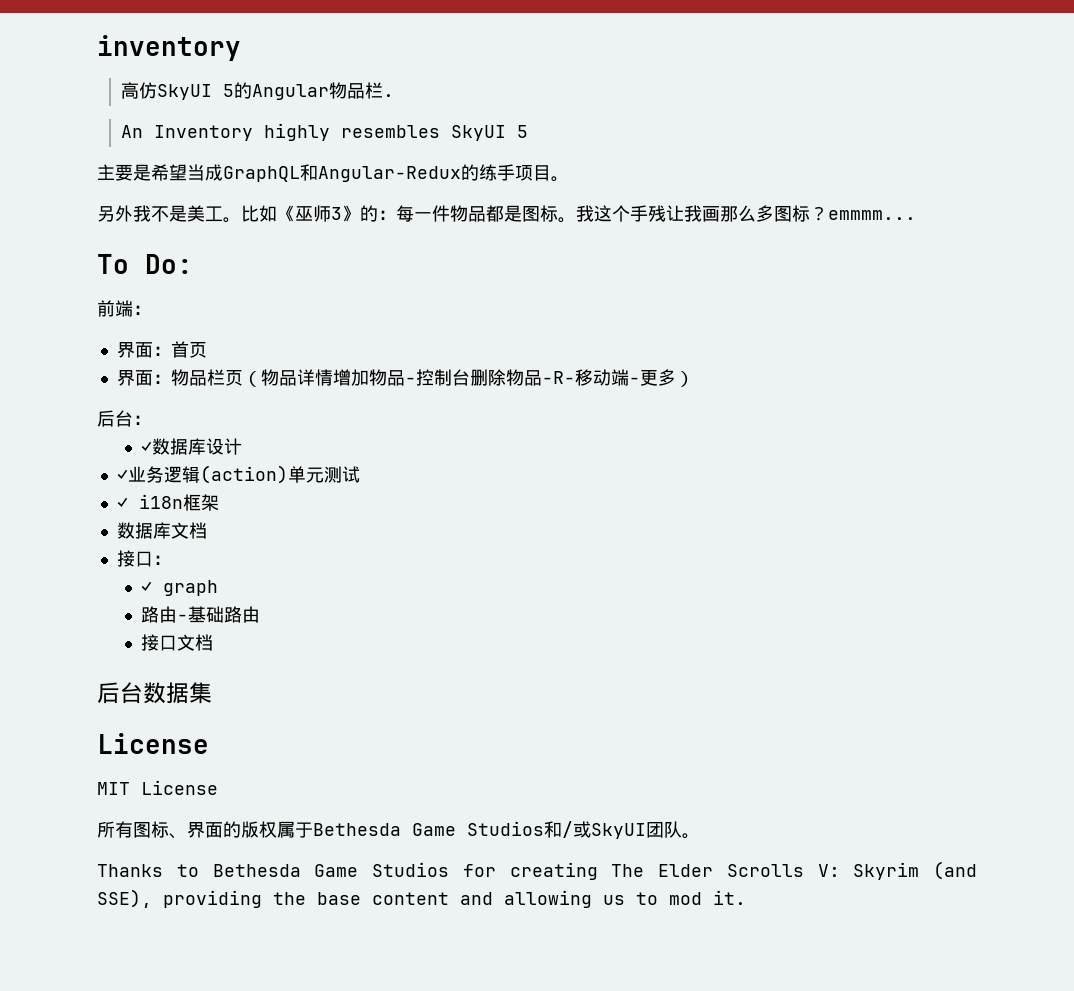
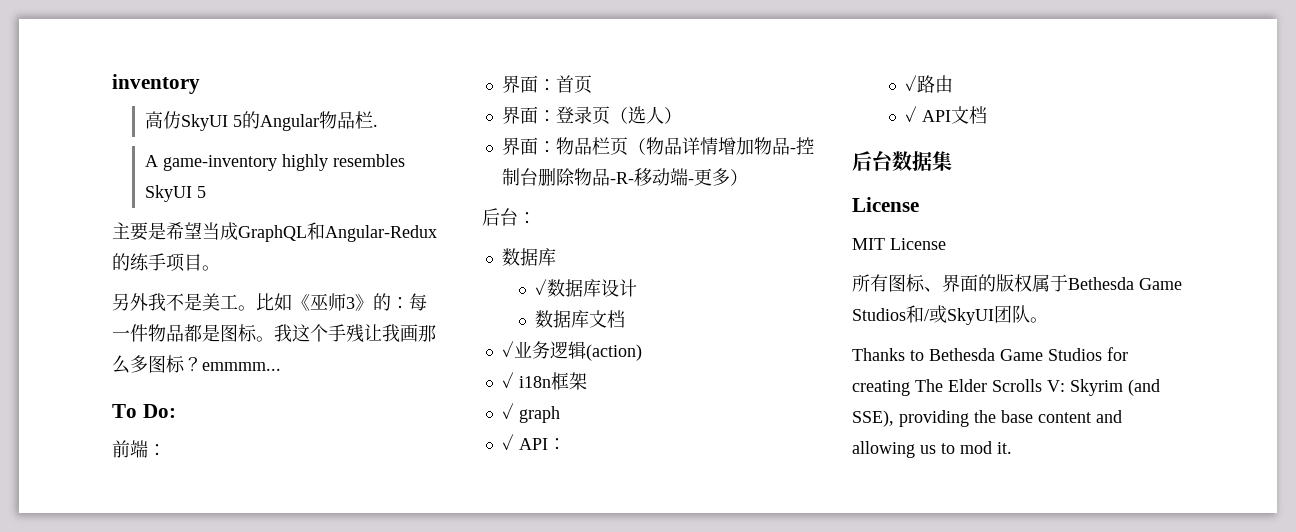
[121,125,254,141] An Inventory -> [145,155,278,171] A game-inventory
(207, 350) none -> [501,106,682,125] // 界面：登录页（选人）
(151, 420) none -> [501,248,556,266] // 数据库
(243, 446) none -> [534,310,625,328] // 数据库文档
[287,466,360,483] 单元测试 -> (642, 352) none
[116,522,207,539] [116,550,171,567] [141,580,219,596] [141,606,225,623] 数据库文档 // 接口： // ✓ graph // 路由-基础 -> [501,403,560,423] [501,434,566,450] [904,75,917,91] ✓ graph // ✓ API： // ✓
[141,634,178,651] 接口 -> [904,106,951,122] ✓ API

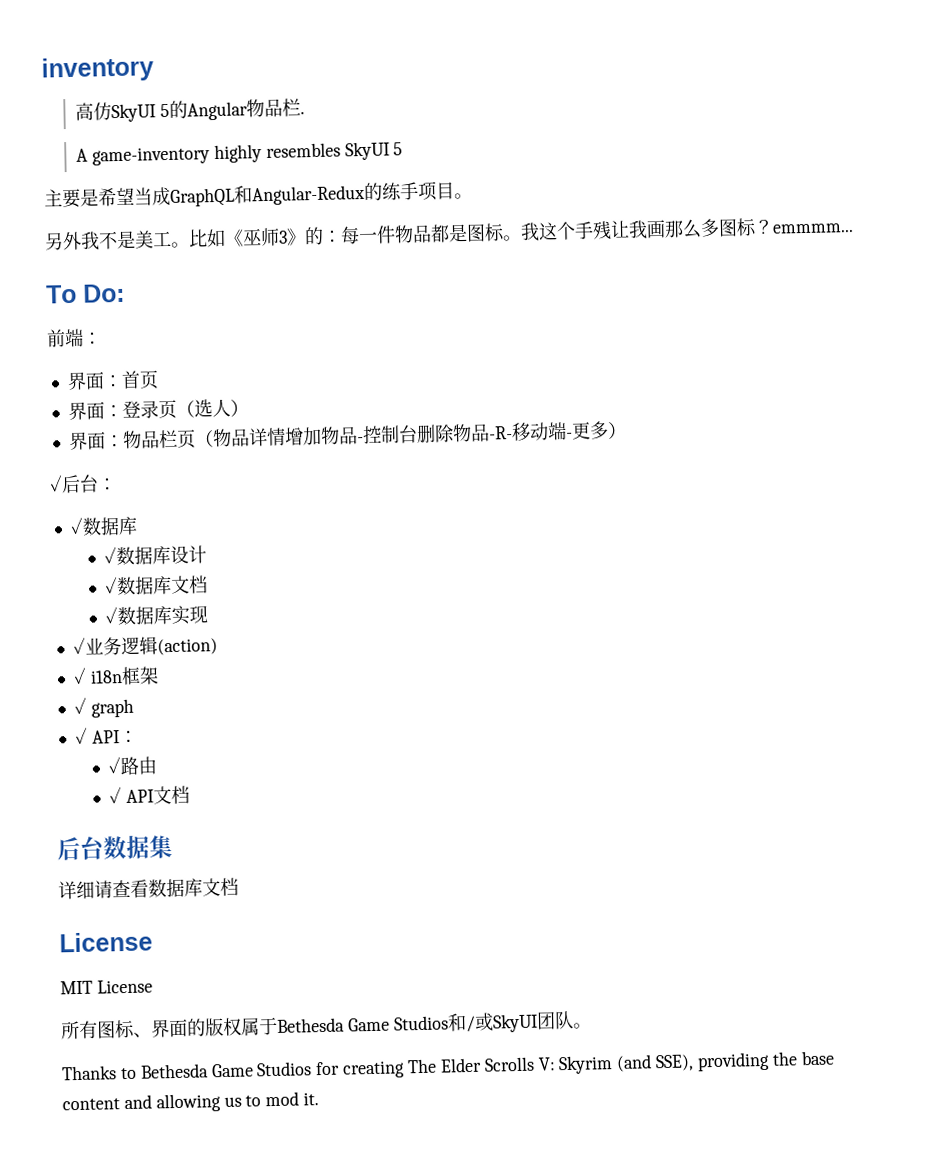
(748, 177) none -> [49,475,63,492] ✓
(536, 218) none -> [69,517,84,535] ✓
[534,310,625,328] 数据库文档 -> [103,575,208,596] [104,605,208,626] ✓数据库文档 // ✓数据库实现
(952, 161) none -> [58,877,239,900] // 详细请查看数据库文档

